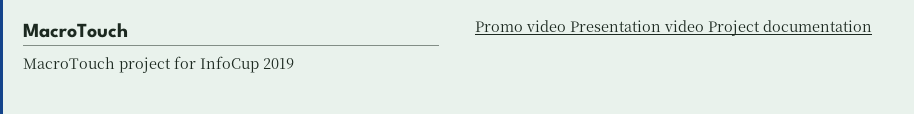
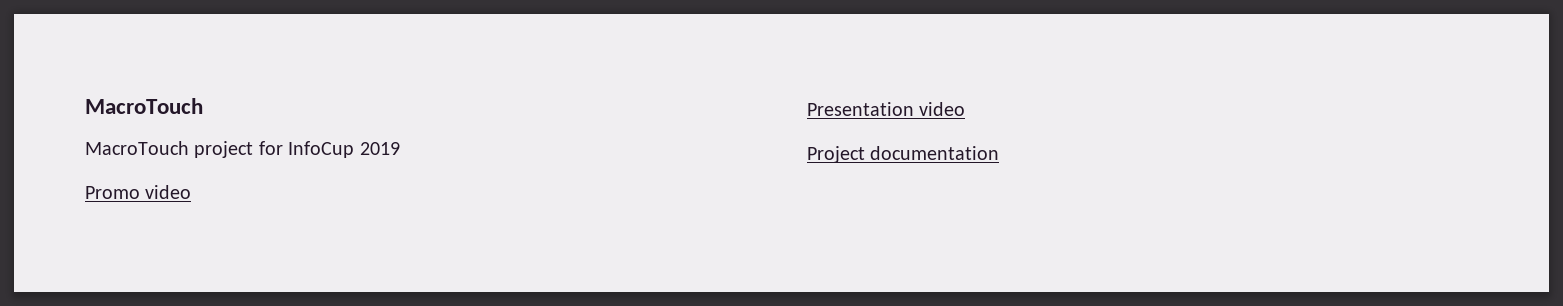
(566, 26) none -> (192, 192) //
(704, 26) none -> (966, 109) //

